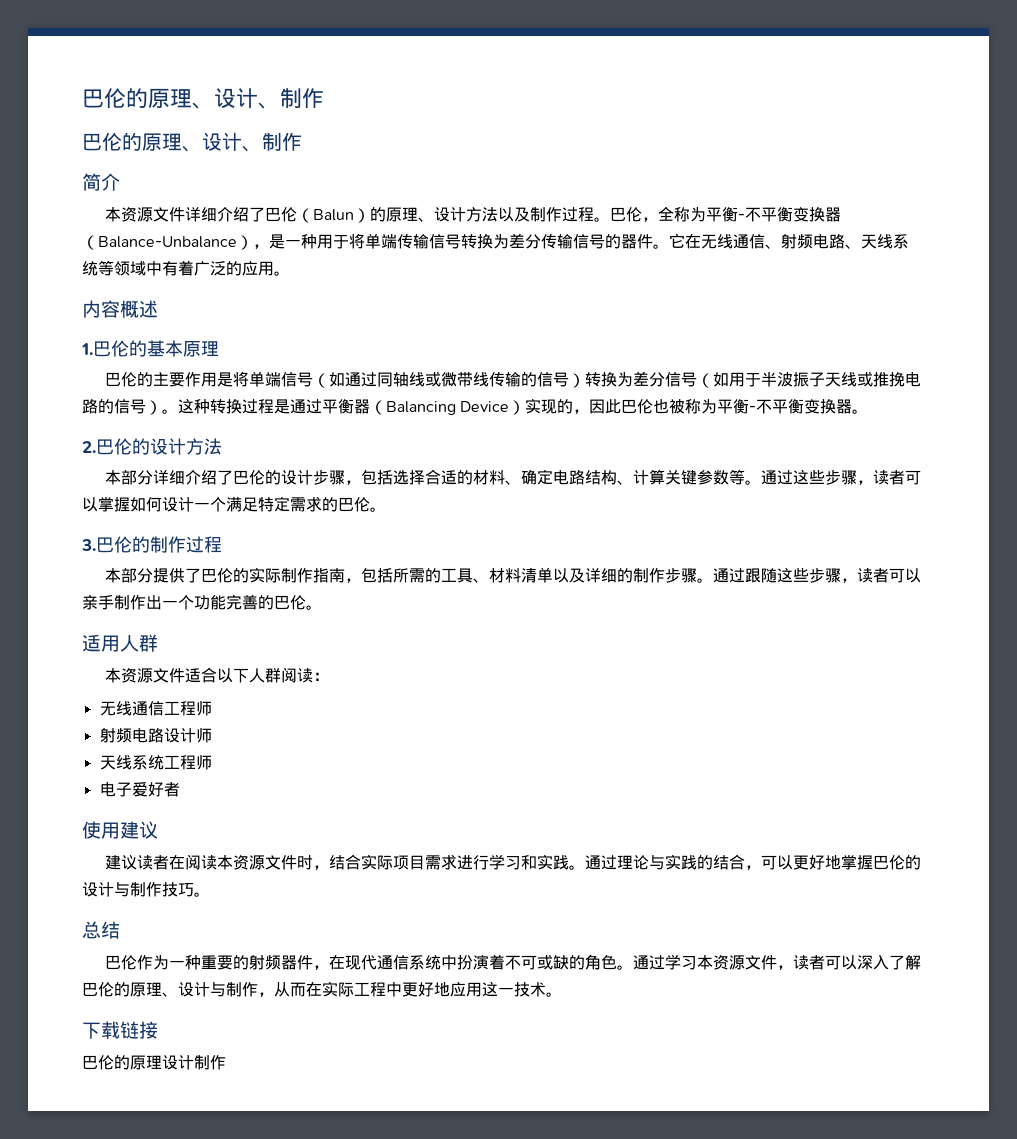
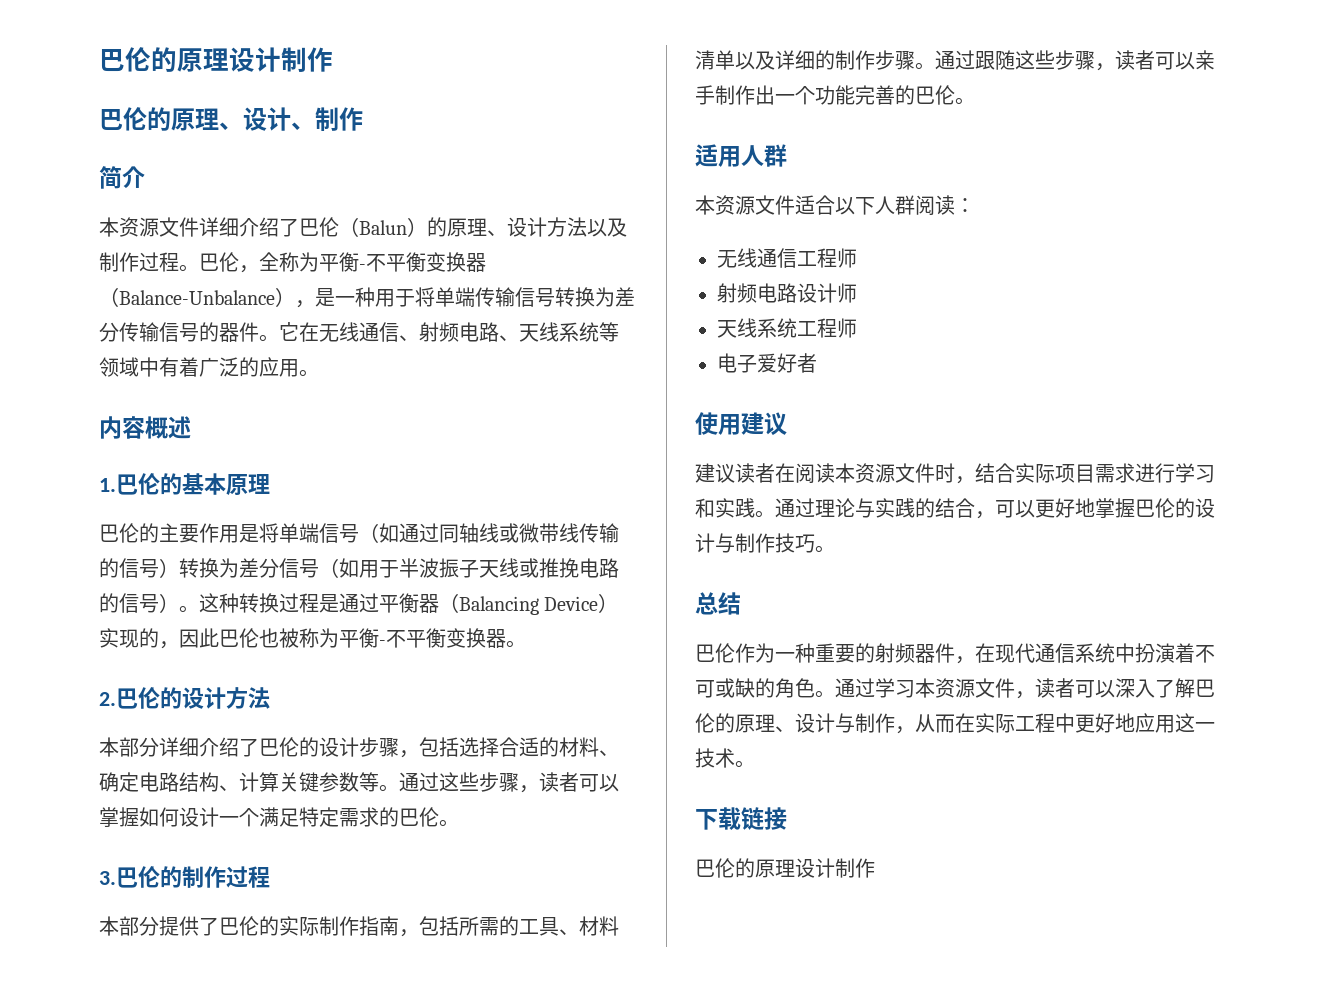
[82,88,280,109] 巴伦的原理、设计、 -> [99,47,281,72] 巴伦的原理设计

